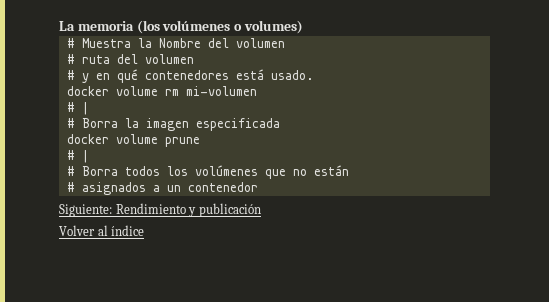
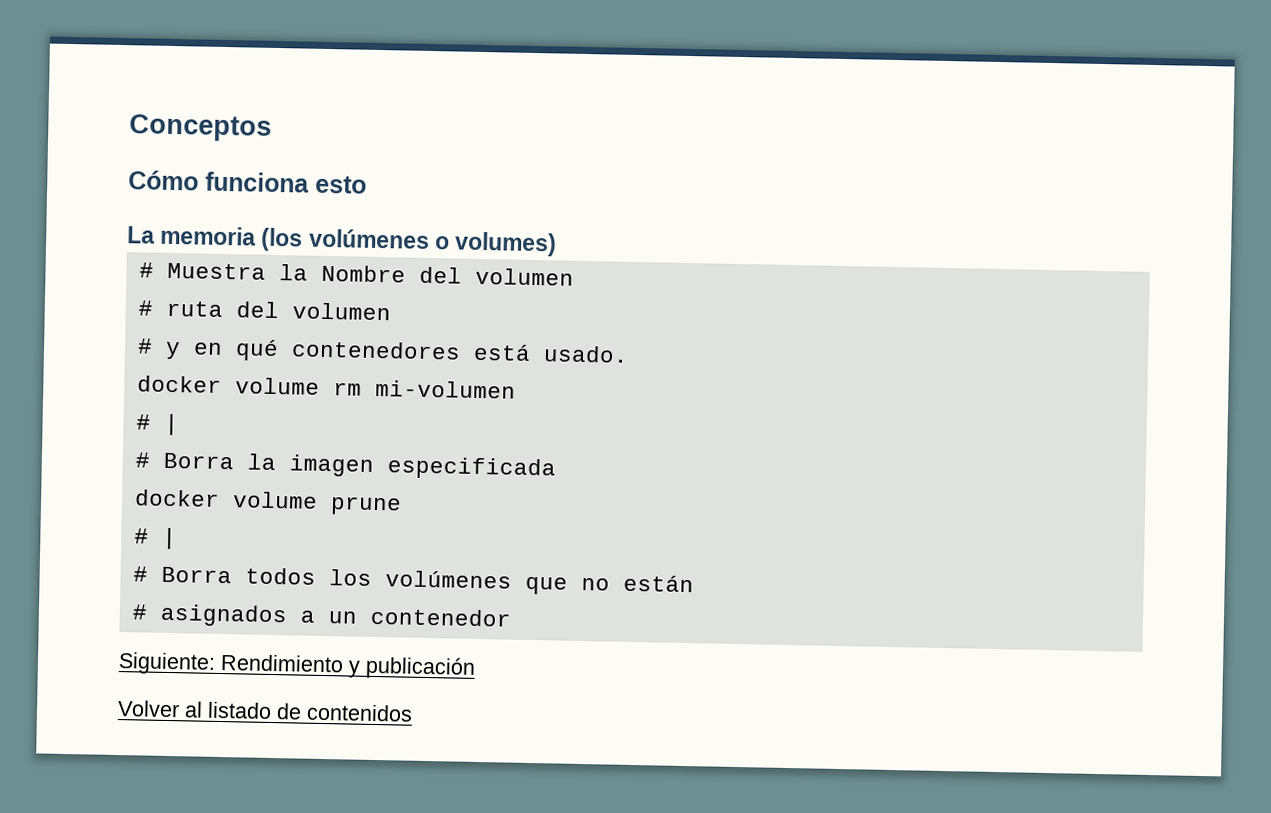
(59, 26) none -> [129,114,272,142] [128,170,367,194] Conceptos // Cómo funciona esto //
[111,225,145,236] índice -> [207,701,413,722] listado de contenidos

